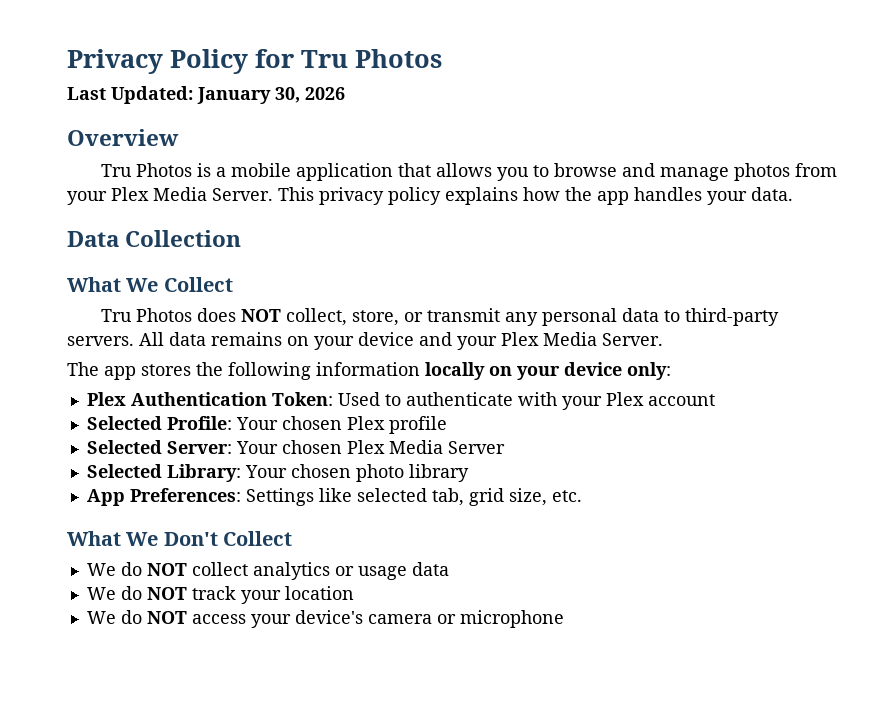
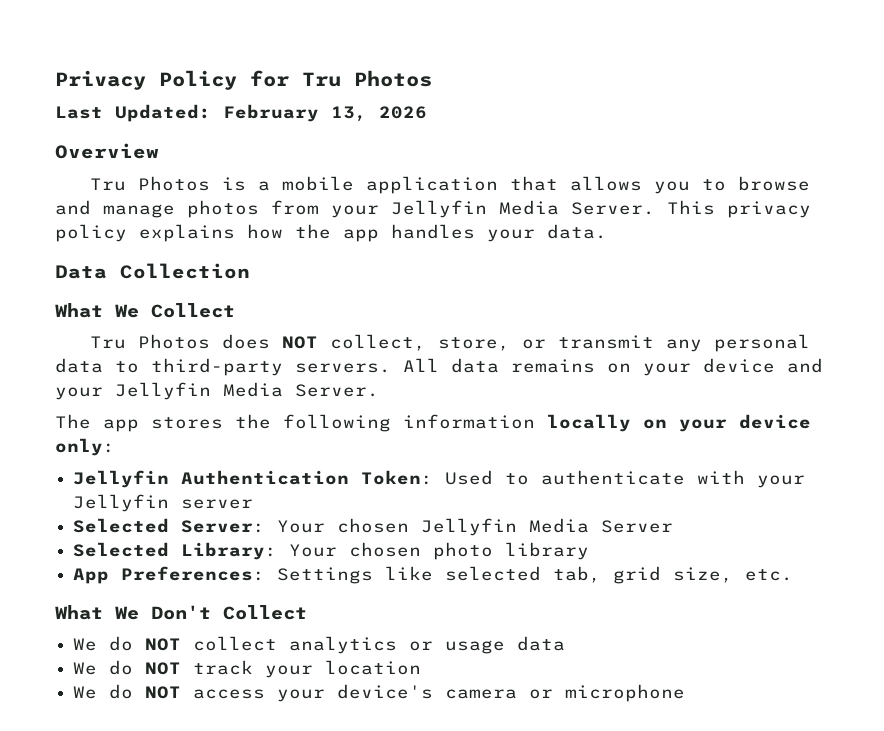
[197,87,300,104] January 30, -> [223,104,367,122] February 13,
[111,187,149,201] Plex -> [391,200,487,218] Jellyfin
[501,332,539,346] Plex -> [115,382,211,400] Jellyfin
[86,392,126,406] Plex -> [73,470,170,488] Jellyfin
[605,392,715,406] [86,416,447,434] Plex account // Selected Profile: Your chosen Plex profile -> [73,494,254,512] Jellyfin server
[346,440,385,454] Plex -> [421,518,518,536] Jellyfin

